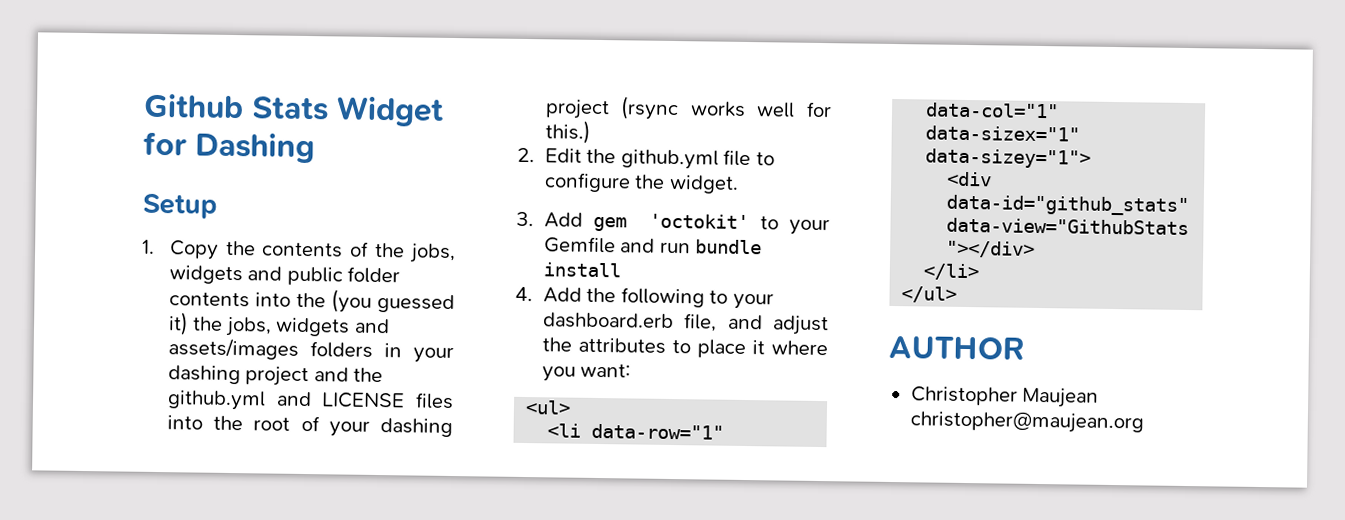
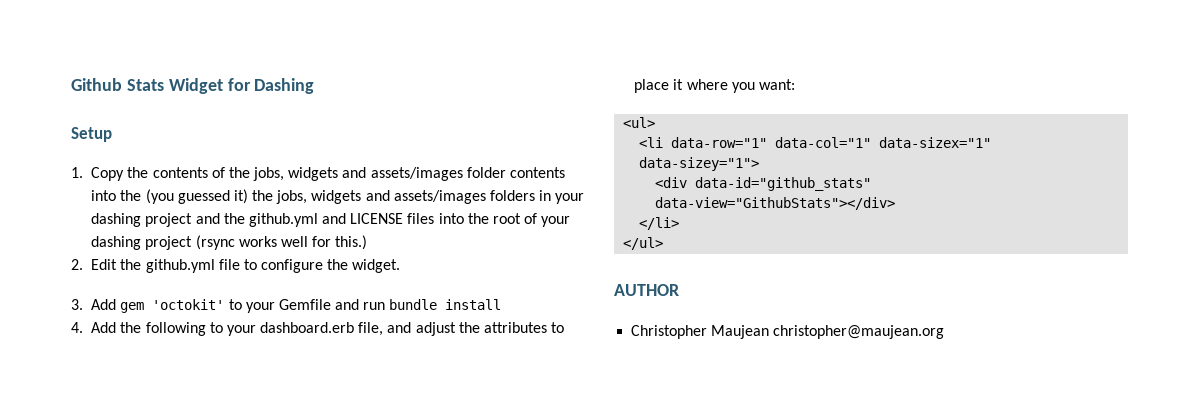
[286,266,343,286] public -> [370,167,463,181] assets/images

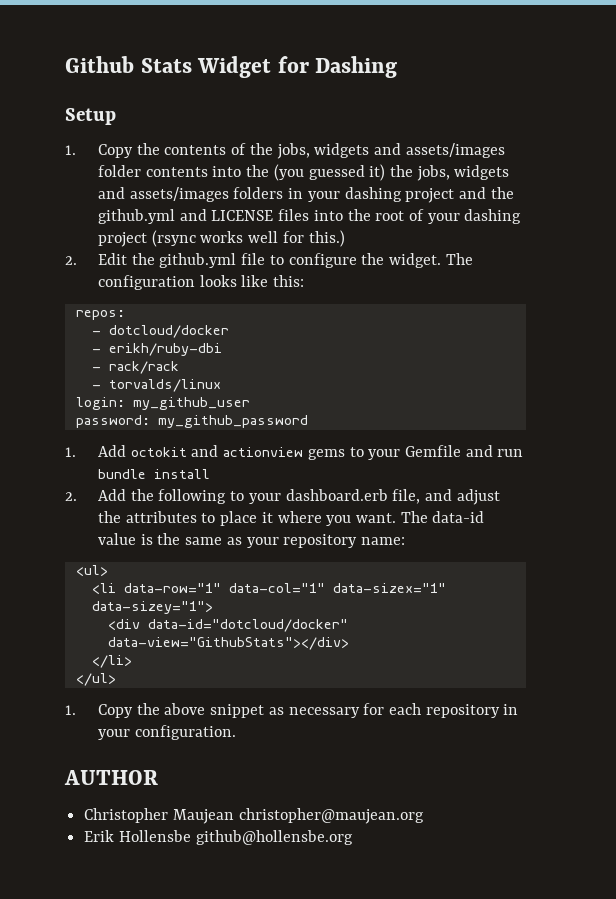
[71,299,225,313] // 3. Add gem 'octokit' -> [445,253,473,265] [97,275,305,290] [75,310,125,320] [91,325,229,338] [91,343,222,356] [91,361,179,374] [91,379,221,392] [75,397,250,410] [75,415,308,428] [65,445,345,460] The configuration looks like this: // repos: // - dotcloud/docker // - erikh/ruby-dbi // - rack/rack // - torvalds/linux // login: my_github_user // password: my_github_password // 1. Add octokit and actionview gems
[71,322,83,333] 4. -> [65,492,77,501] 2.
[758,79,795,90] want: -> [355,511,485,523] [97,533,405,548] want. The data-id value is the same as your repository name:
[695,177,872,191] data-id="github_stats" -> [147,619,348,632] data-id="dotcloud/docker"
(664, 243) none -> [65,703,519,718] [97,725,236,740] // 1. Copy the above snippet as necessary for each repository in your configuration.
(945, 332) none -> [84,830,353,845] // Erik Hollensbe github@hollensbe.org

